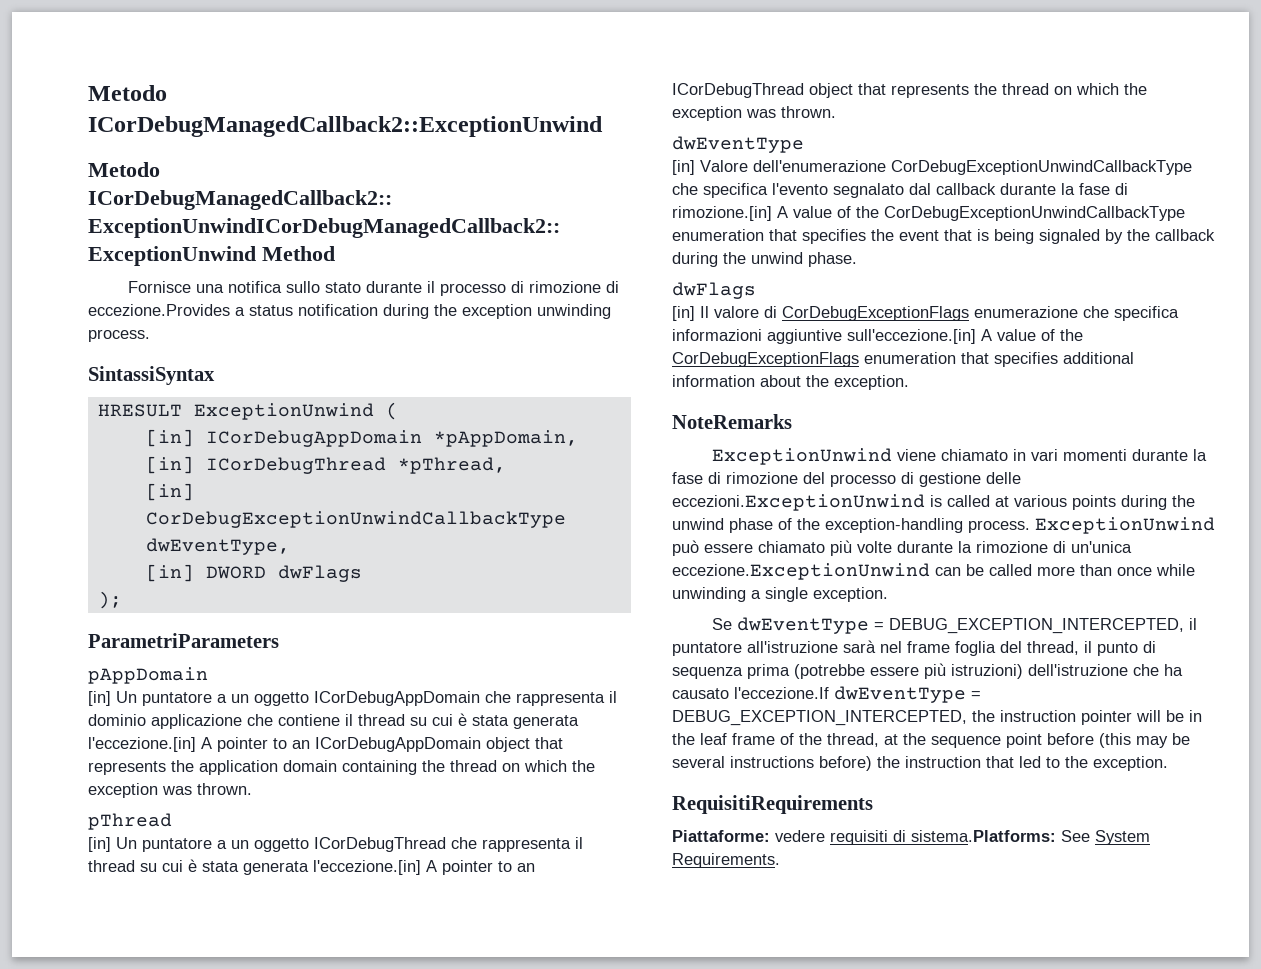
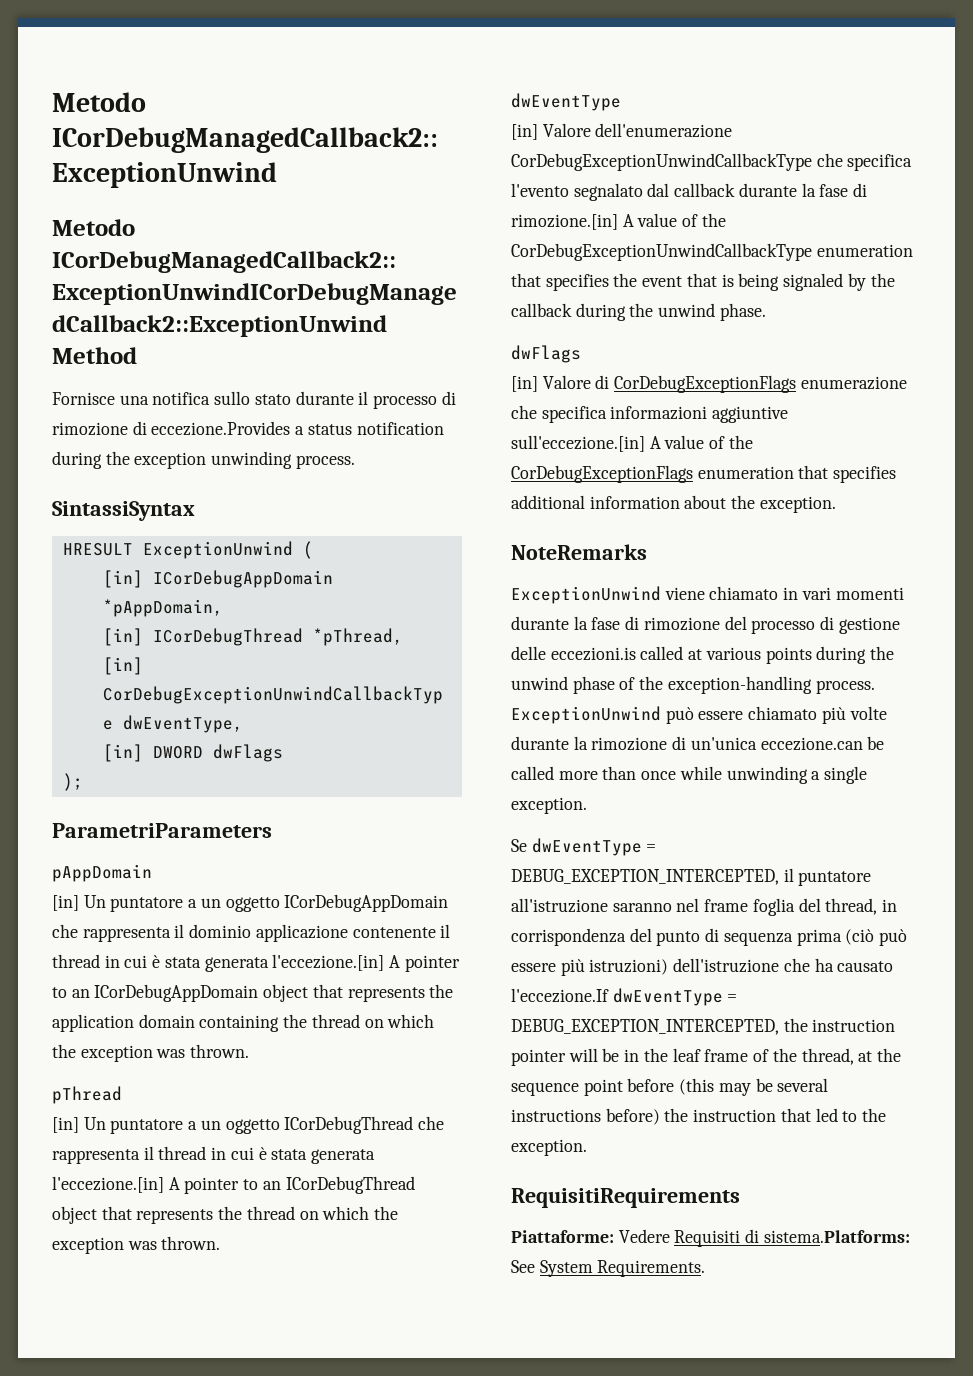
[247,714,427,726] che contiene il thread su -> [352,924,451,938] [52,954,120,968] contenente il thread in
[140,863,157,872] su -> [211,1147,227,1160] in
[700,306,759,318] Il valore -> [542,375,591,389] Valore
[672,494,942,511] eccezioni.ExceptionUnwind is -> [550,647,636,661] eccezioni.is
[672,563,961,580] eccezione.ExceptionUnwind can -> [760,737,863,751] eccezione.can
[843,640,876,653] sarà -> [612,903,672,912] saranno
[1084,641,1092,653] il -> [882,899,898,912] [511,928,652,946] in corrispondenza del
[794,664,865,679] (potrebbe -> [845,929,908,946] (ciò può
[775,830,888,845] vedere requisiti -> [618,1229,741,1247] Vedere Requisiti

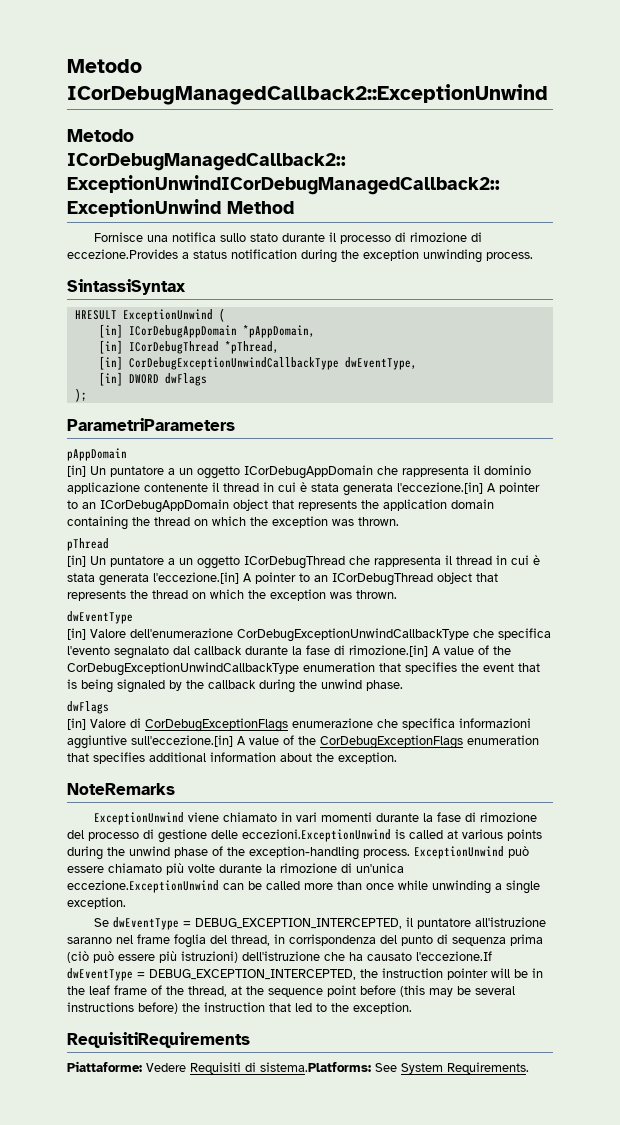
[550,647,636,661] eccezioni.is -> [242,829,405,842] eccezioni.ExceptionUnwind is
[760,737,863,751] eccezione.can -> [67,880,244,893] eccezione.ExceptionUnwind can

